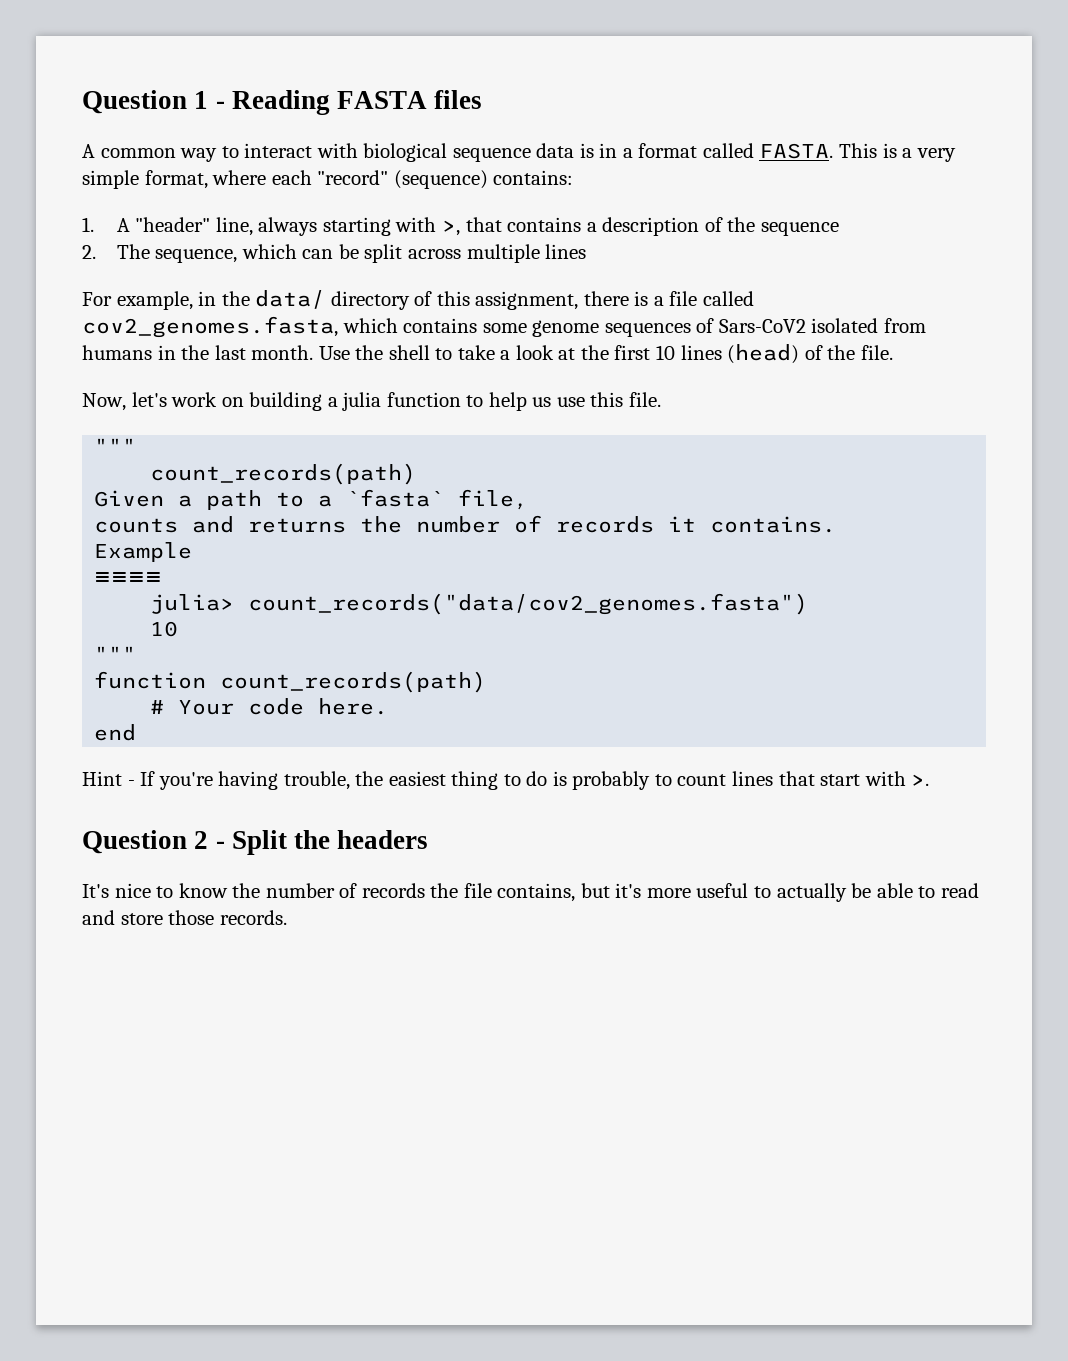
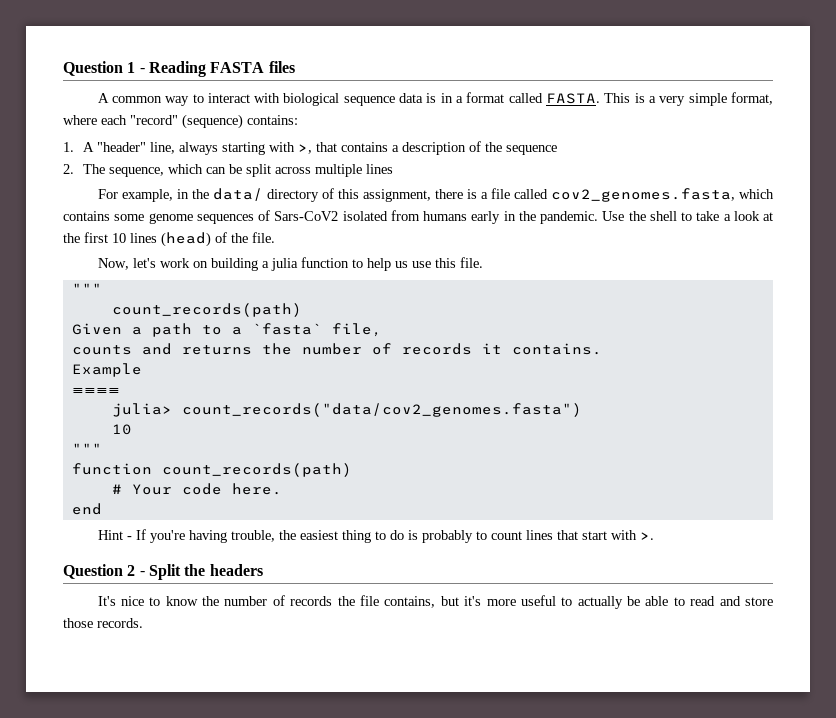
[157,345,314,360] in the last month. -> [471,211,598,224] early in the pandemic.

